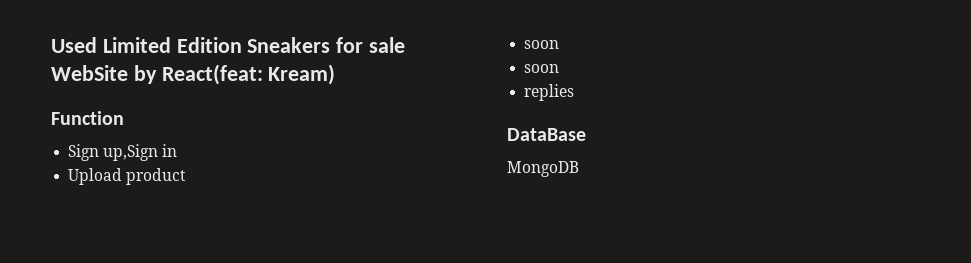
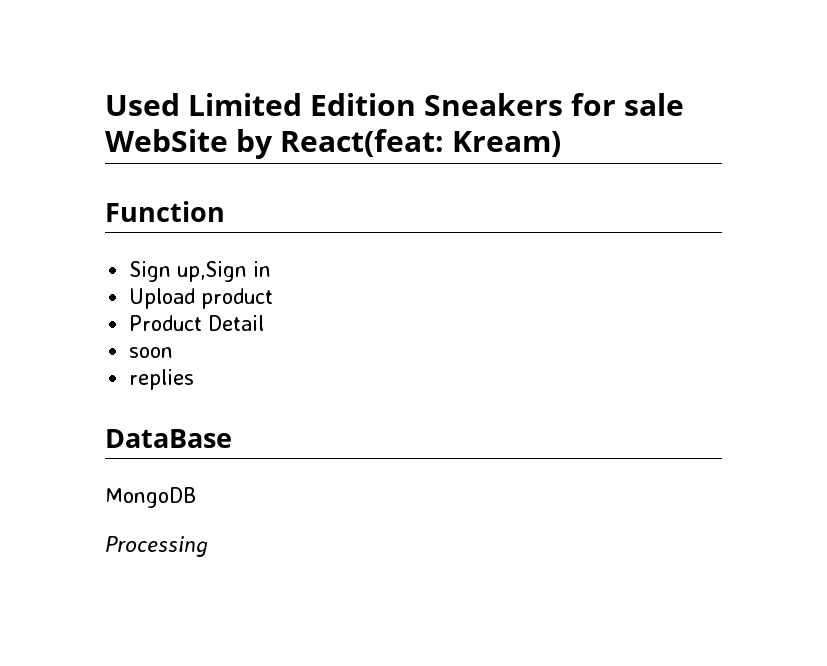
[524,40,560,49] soon -> [129,315,265,331] Product Detail
(579, 169) none -> [105,536,208,557] // Processing

